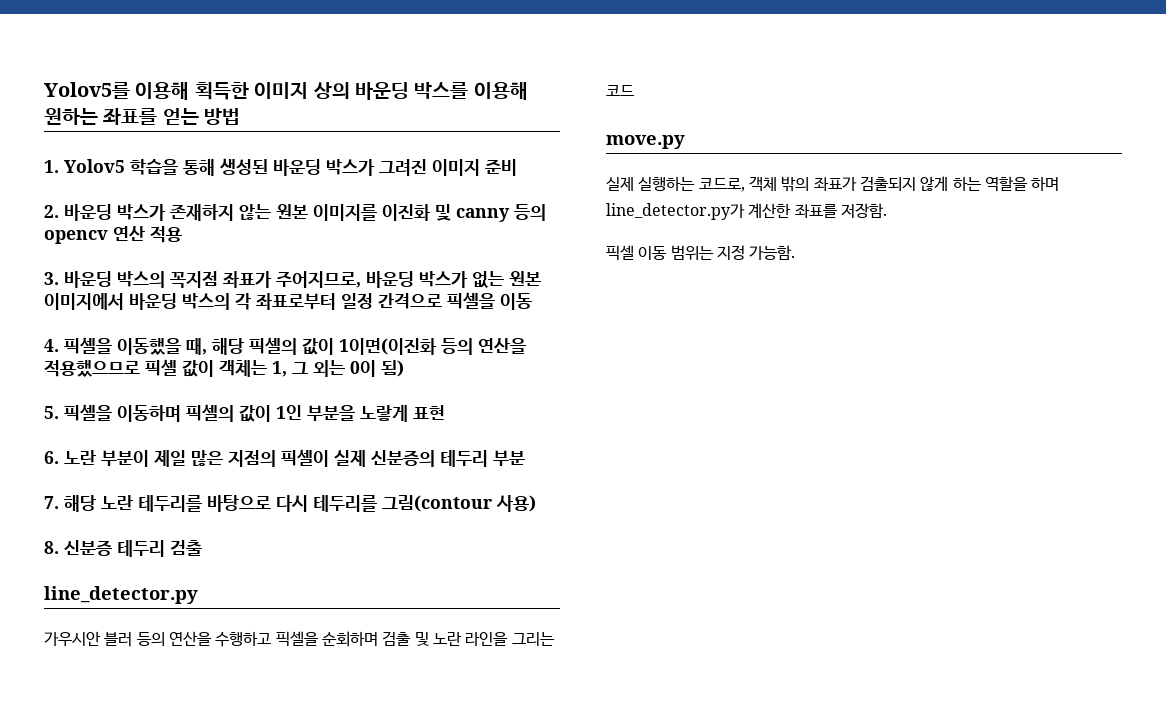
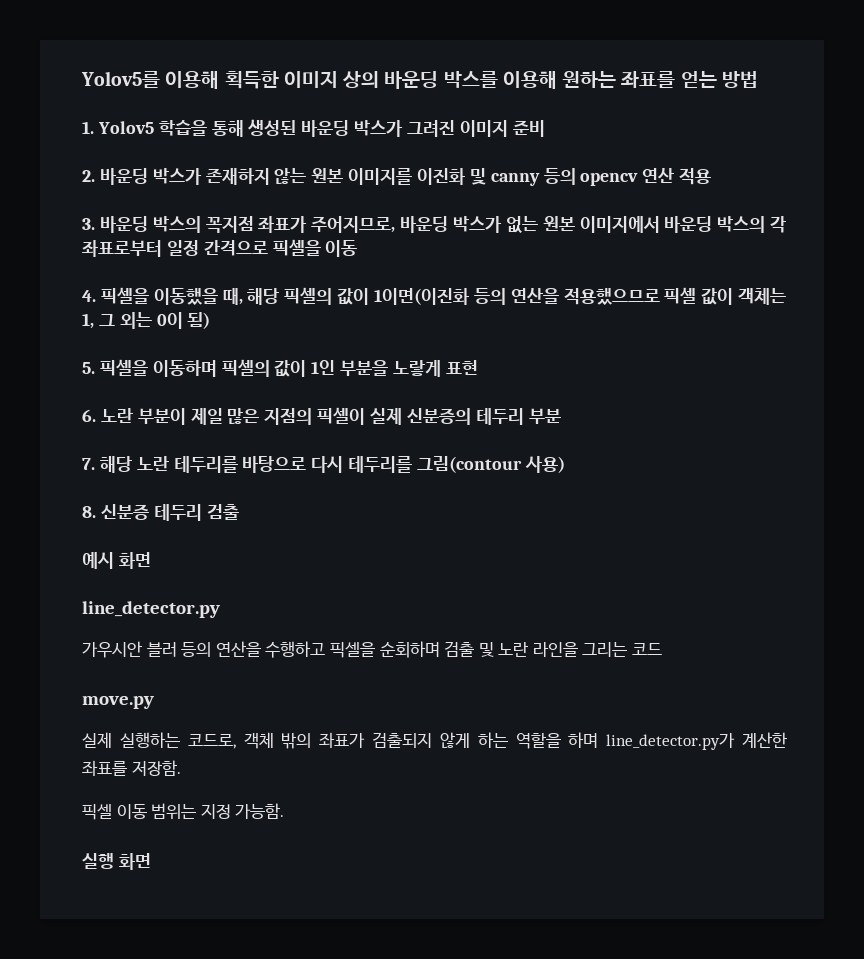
(202, 548) none -> [82,552,151,569] // 예시 화면
(796, 252) none -> [82,853,151,870] // 실행 화면

